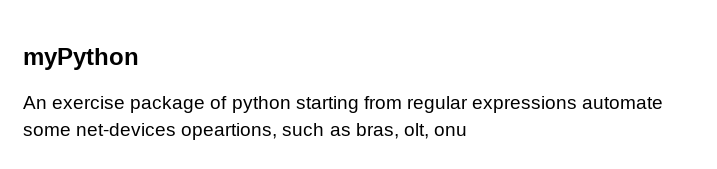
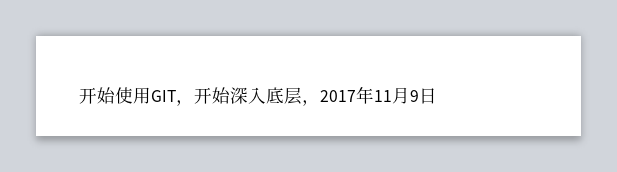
[23,48,139,70] [23,96,664,113] [23,123,467,140] myPython // An exercise package of python starting from regular expressions automate some net-devices opeartions, such as bras, olt, onu -> [79,86,437,106] 开始使用GIT，开始深入底层，2017年11月9日

